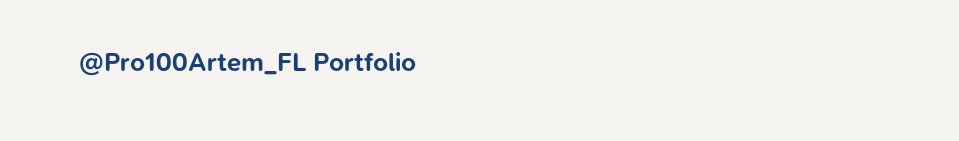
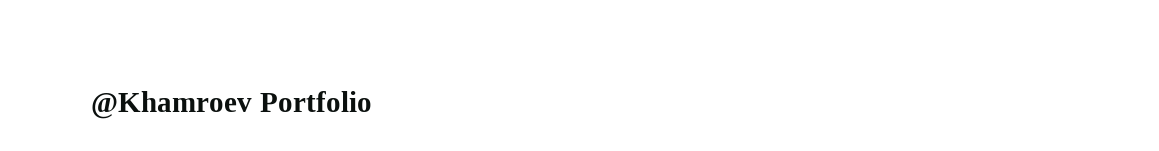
[79,52,306,76] @Pro100Artem_FL -> [91,91,252,119] @Khamroev

